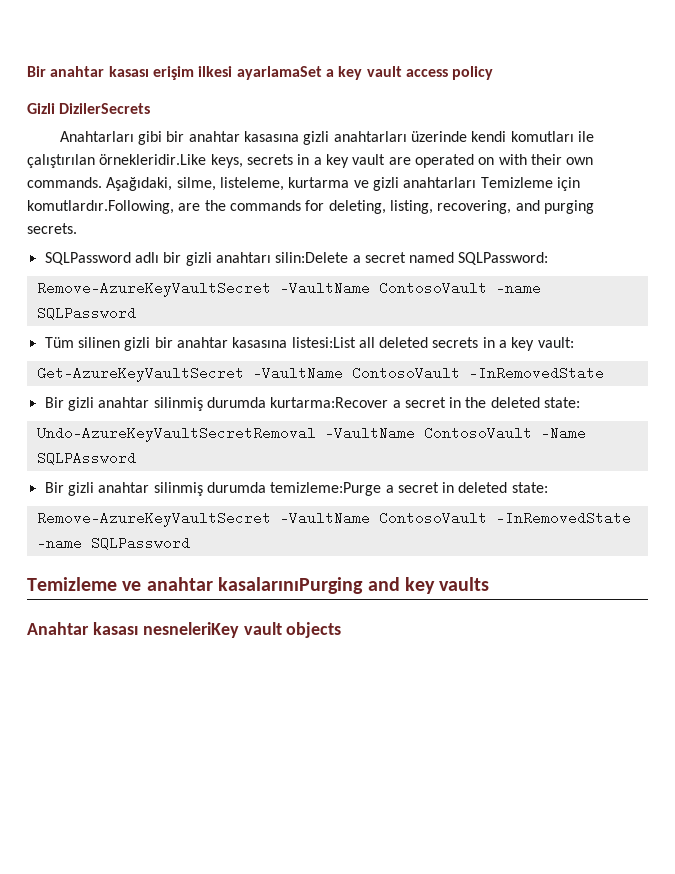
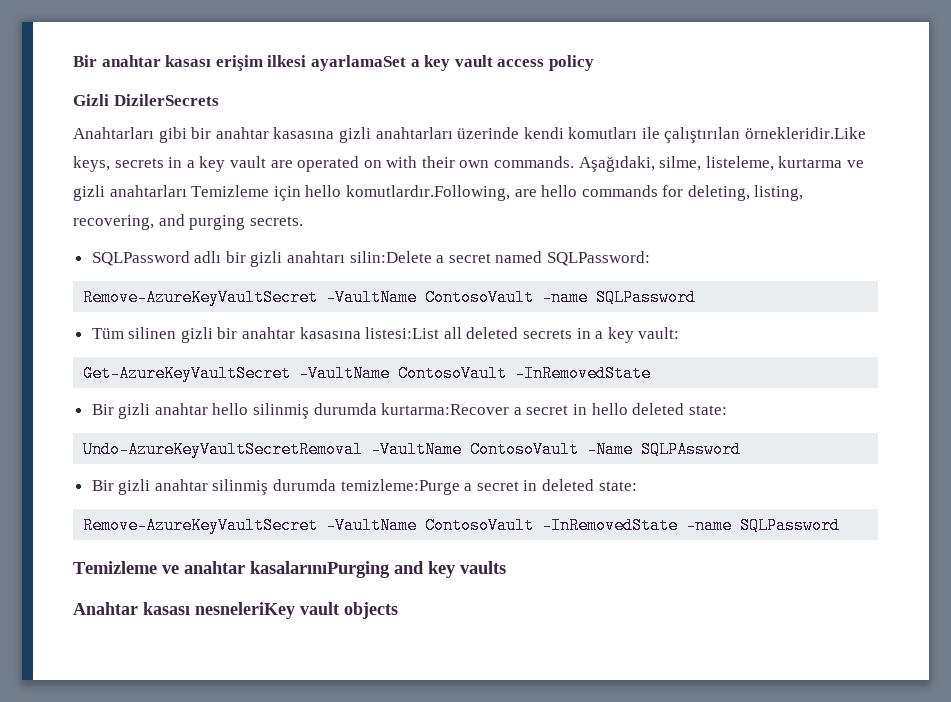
(580, 184) none -> [305,185,342,197] hello
[204,200,226,211] the -> [541,185,578,197] hello
(150, 402) none -> [212,403,249,415] hello
[465,397,487,408] the -> [591,403,628,415] hello

